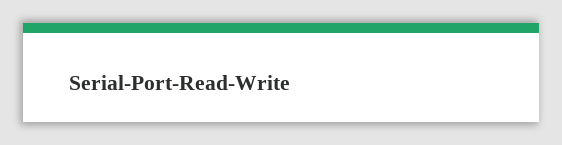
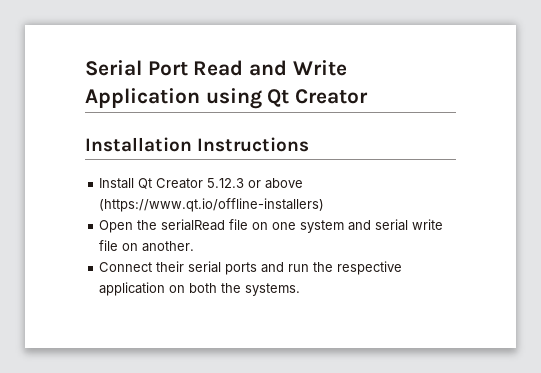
[69,75,290,90] Serial-Port-Read-Write -> [85,60,347,76] [85,88,369,109] [85,137,310,152] [99,178,304,189] [99,198,325,212] [99,219,444,233] [99,240,195,252] [99,261,403,275] [99,282,301,296] Serial Port Read and Write Application using Qt Creator // Installation Instructions // Install Qt Creator 5.12.3 or above (https://www.qt.io/offline-installers) // Open the serialRead file on one system and serial write file on another. // Connect their serial ports and run the respective application on both the systems.

